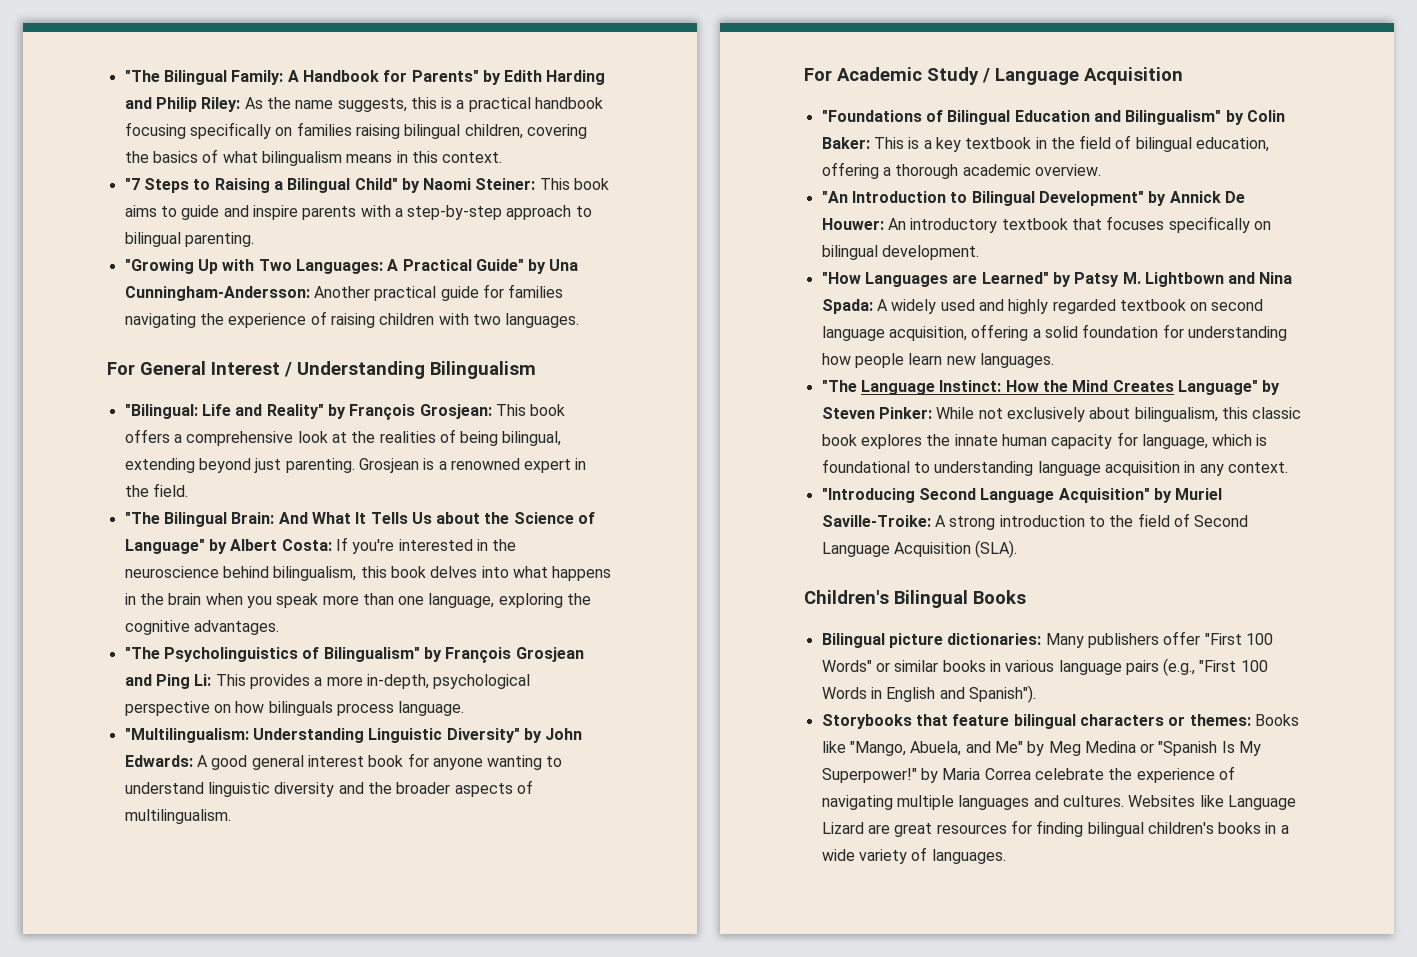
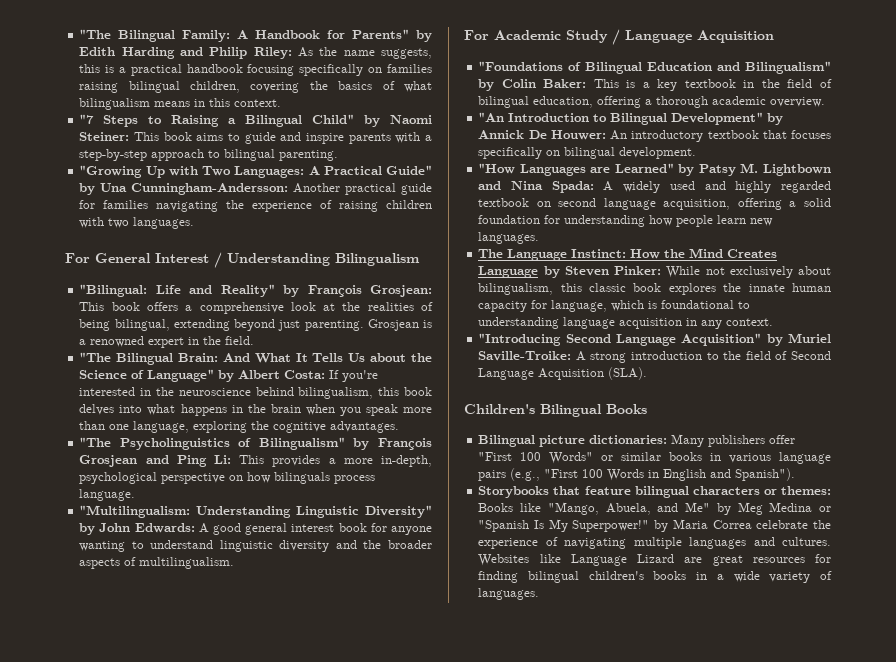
[821,380,857,392] "The -> [478,249,504,258] The
[1177,380,1258,395] Language" -> [478,266,539,278] Language

